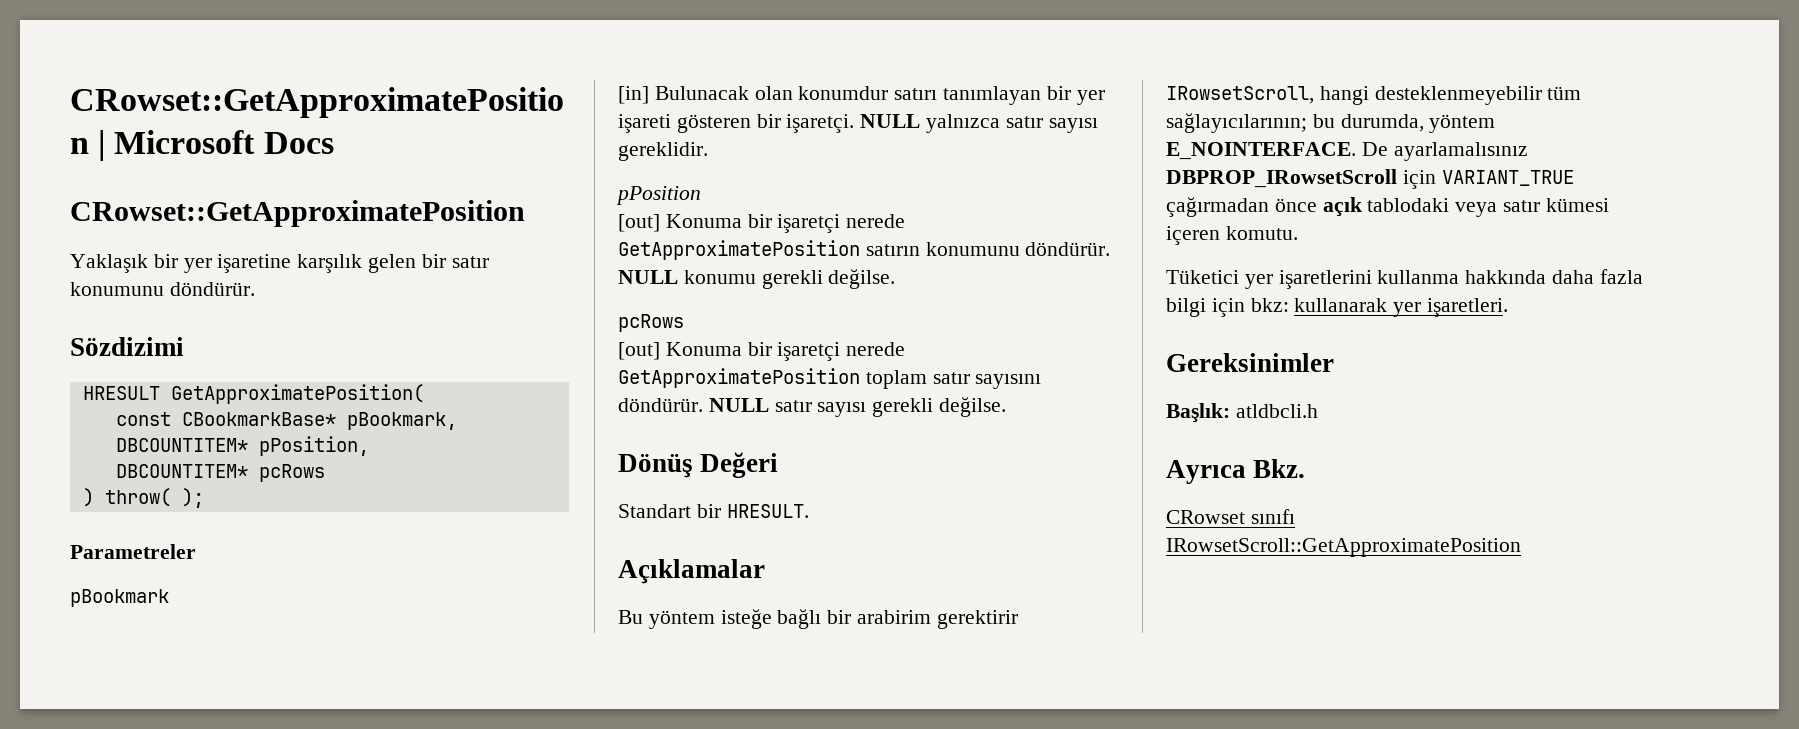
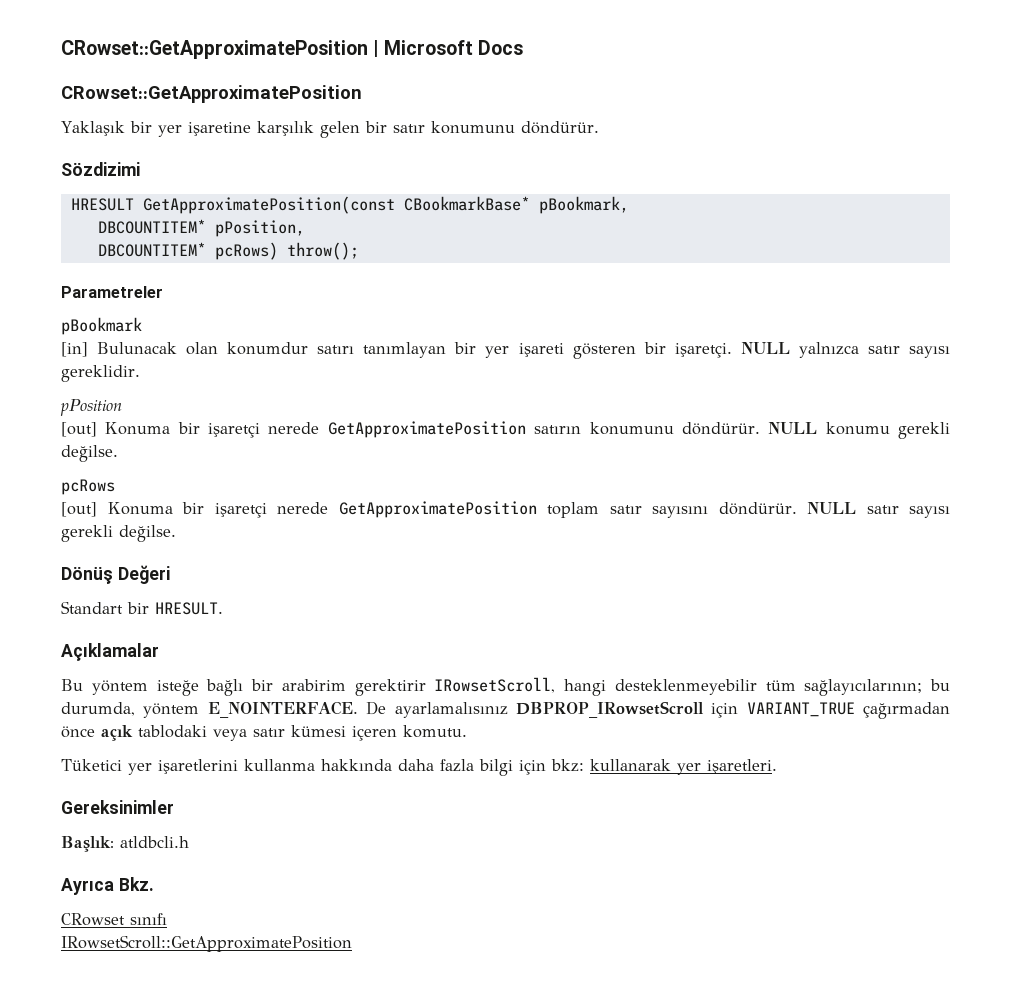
[170,384,424,404] [115,412,171,426] GetApproximatePosition( // const -> [142,196,395,214] GetApproximatePosition(const
[258,464,325,482] [82,488,204,508] pcRows // ) throw( ); -> [214,242,359,260] pcRows) throw();

